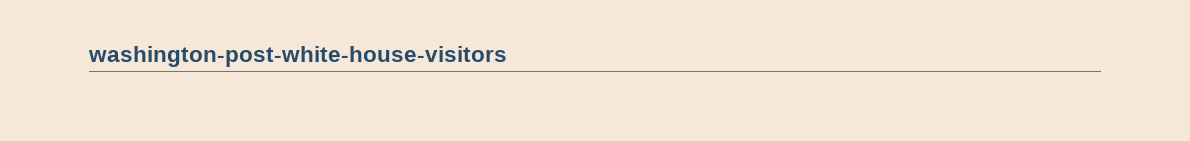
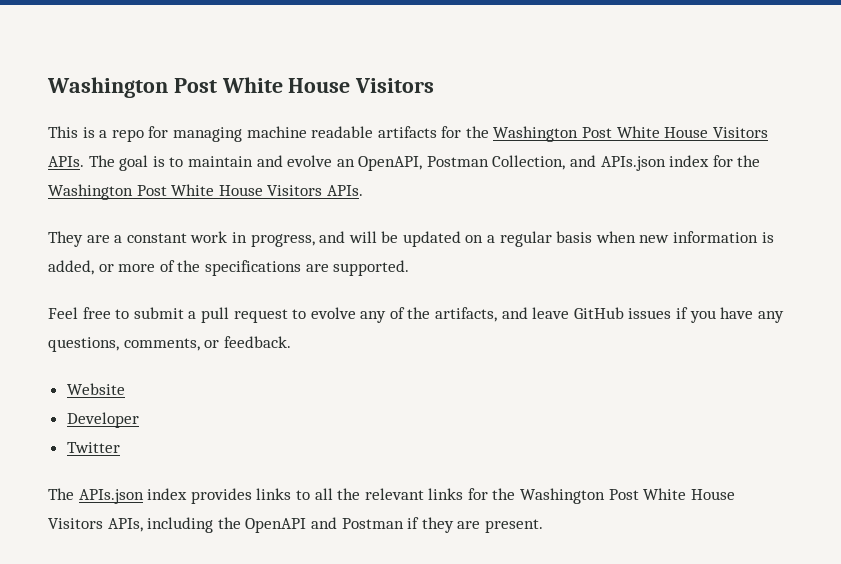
[88,46,507,67] washington-post-white-house-visitors -> [47,77,435,98] [48,126,768,142] [48,155,761,171] [48,184,363,200] [48,231,774,247] [48,260,410,276] [48,307,784,323] [48,336,291,352] [66,383,125,395] [66,412,139,428] [66,442,120,453] [48,488,735,504] [48,517,543,533] Washington Post White House Visitors // This is a repo for managing machine readable artifacts for the Washington Post White House Visitors APIs. The goal is to maintain and evolve an OpenAPI, Postman Collection, and APIs.json index for the Washington Post White House Visitors APIs. // They are a constant work in progress, and will be updated on a regular basis when new information is added, or more of the specifications are supported. // Feel free to submit a pull request to evolve any of the artifacts, and leave GitHub issues if you have any questions, comments, or feedback. // Website // Developer // Twitter // The APIs.json index provides links to all the relevant links for the Washington Post White House Visitors APIs, including the OpenAPI and Postman if they are present.

